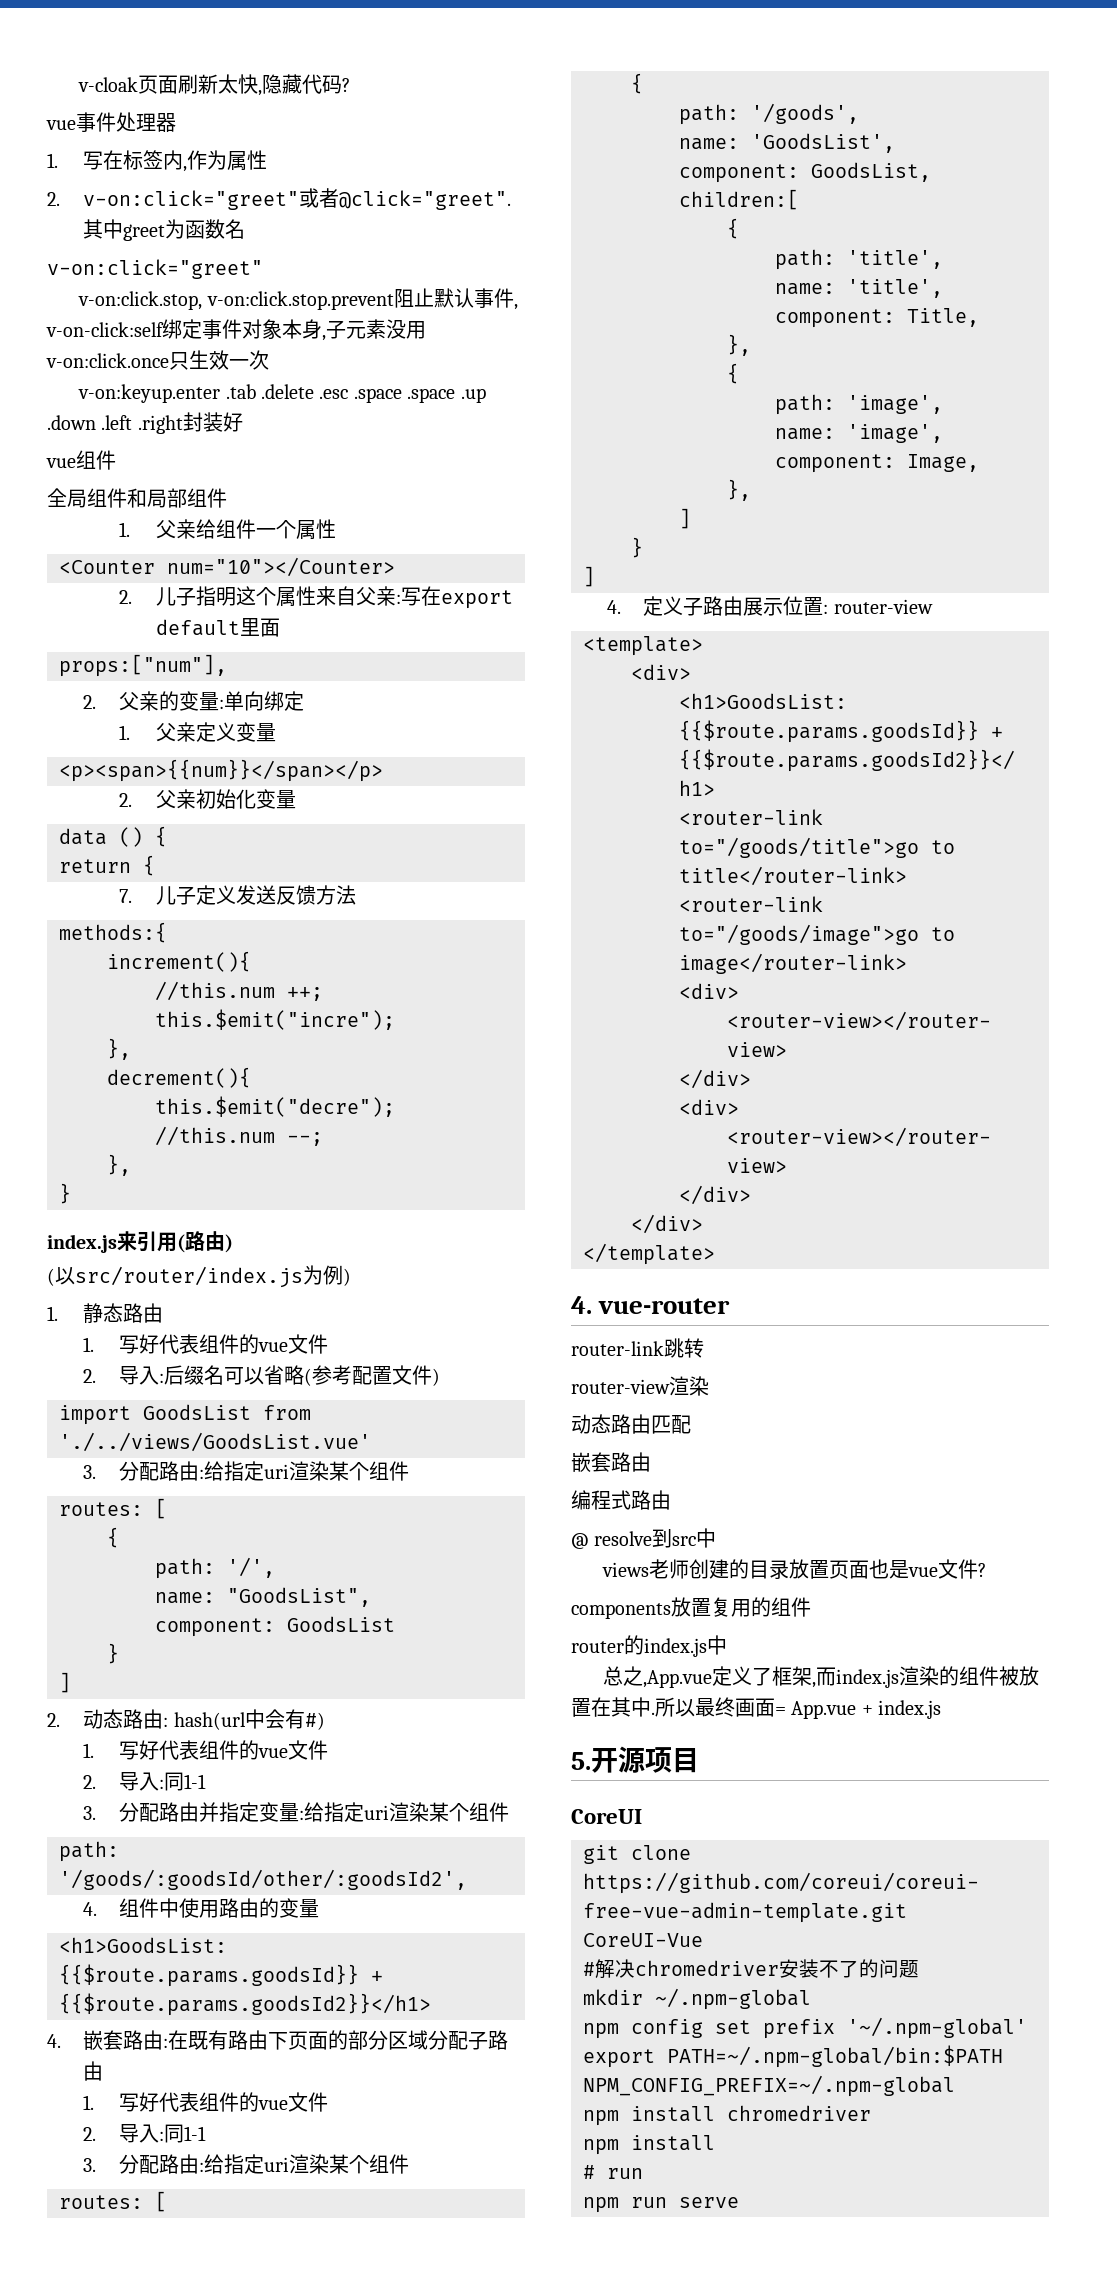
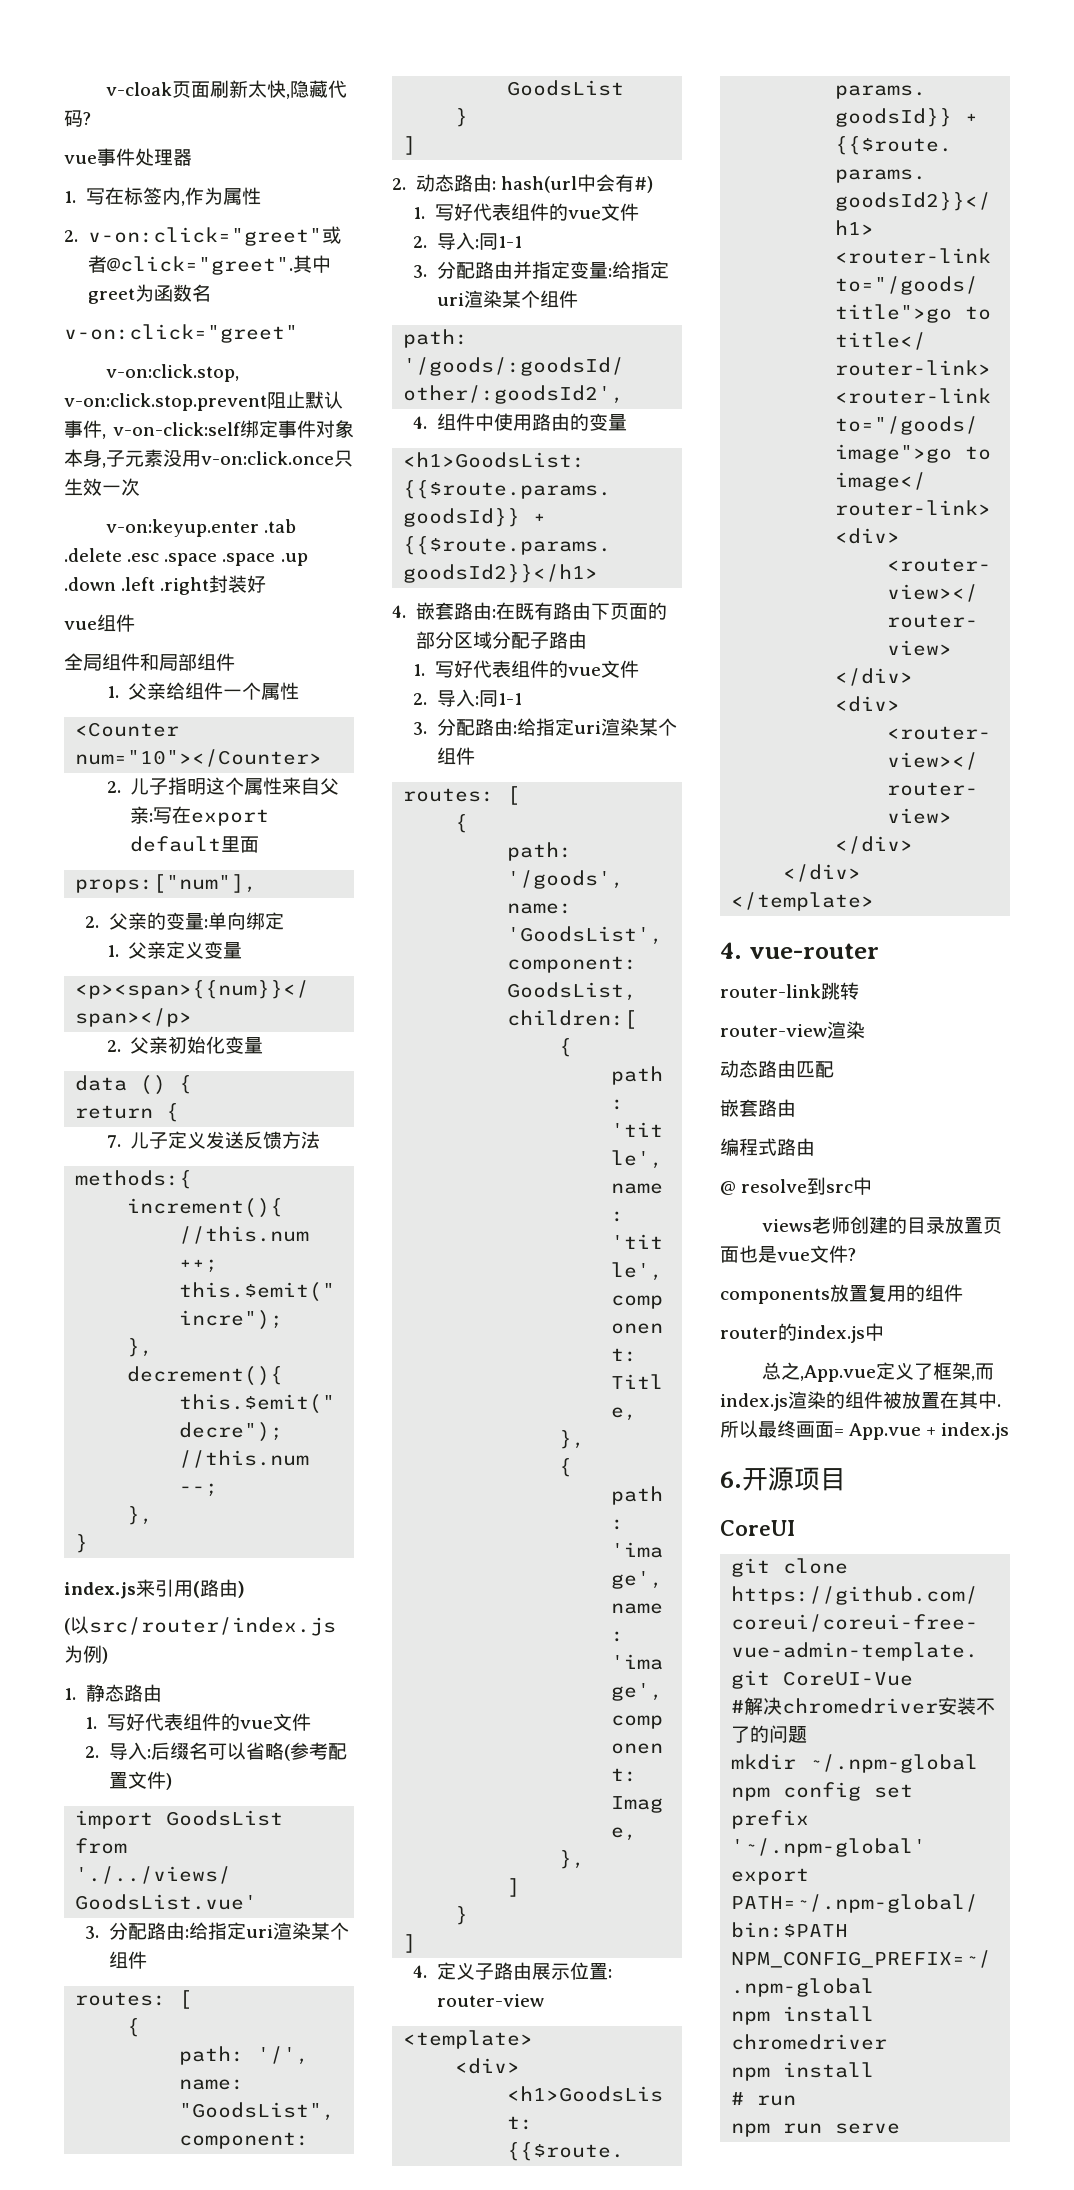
[571,1752,591,1770] 5. -> [720,1471,742,1488] 6.

